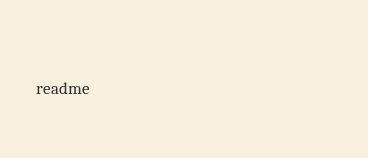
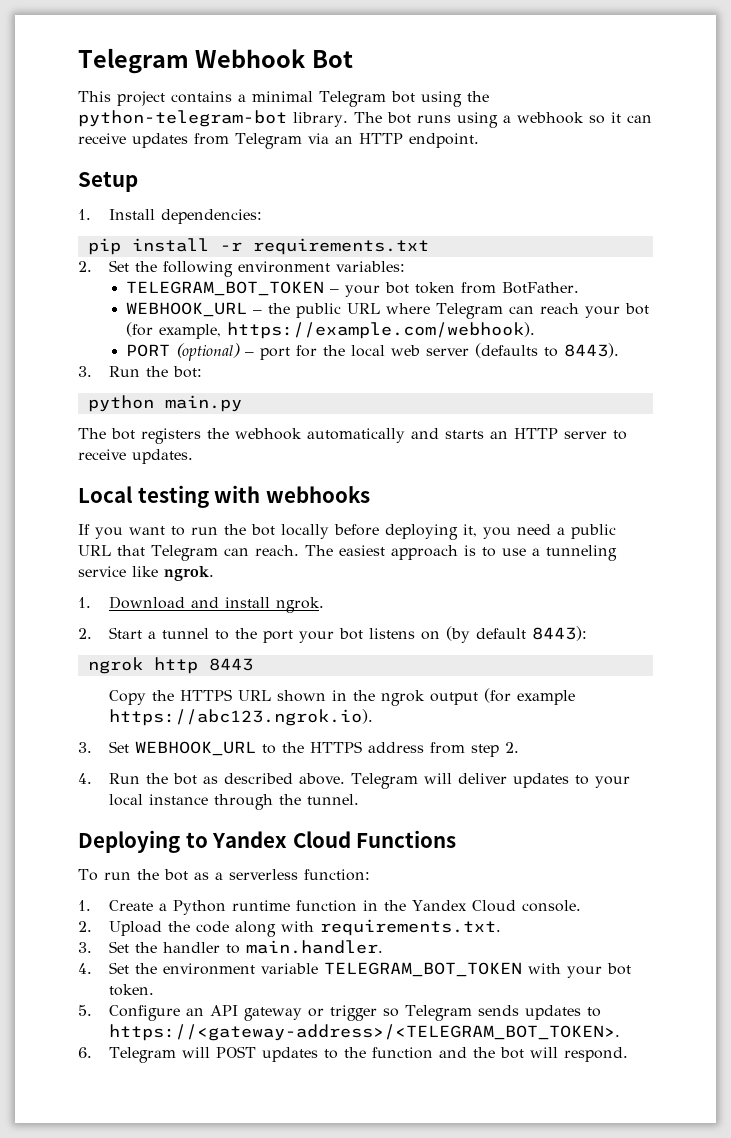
[36,82,90,94] readme -> [78,48,353,74] [78,91,489,107] [78,110,652,128] [78,133,479,149] [78,171,138,192] [78,209,262,224] [87,238,429,255] [78,260,405,277] [126,281,580,297] [126,302,650,319] [126,322,536,339] [126,343,620,361] [78,366,202,378] [87,395,242,412] [78,428,627,444] [78,449,193,464] [78,485,370,508] [78,524,616,540] [78,545,617,561] [78,566,214,581] [78,596,324,613] [78,626,587,643] [87,657,253,674] [108,688,575,706] [108,709,373,726] [78,741,519,757] [78,773,630,789] [108,794,359,810] [78,830,457,853] [78,869,370,881] [78,900,581,915] [78,919,501,937] [78,940,383,954] [78,962,631,978] [108,984,154,996] [78,1005,601,1021] [108,1024,620,1041] [78,1046,628,1063] Telegram Webhook Bot // This project contains a minimal Telegram bot using the python-telegram-bot library. The bot runs using a webhook so it can receive updates from Telegram via an HTTP endpoint. // Setup // 1. Install dependencies: // pip install -r requirements.txt // 2. Set the following environment variables: // TELEGRAM_BOT_TOKEN – your bot token from BotFather. // WEBHOOK_URL – the public URL where Telegram can reach your bot (for example, https://example.com/webhook). // PORT (optional) – port for the local web server (defaults to 8443). // 3. Run the bot: // python main.py // The bot registers the webhook automatically and starts an HTTP server to receive updates. // Local testing with webhooks // If you want to run the bot locally before deploying it, you need a public URL that Telegram can reach. The easiest approach is to use a tunneling service like ngrok. // 1. Download and install ngrok. // 2. Start a tunnel to the port your bot listens on (by default 8443): // ngrok http 8443 // Copy the HTTPS URL shown in the ngrok output (for example https://abc123.ngrok.io). // 3. Set WEBHOOK_URL to the HTTPS address from step 2. // 4. Run the bot as described above. Telegram will deliver updates to your local instance through the tunnel. // Deploying to Yandex Cloud Functions // To run the bot as a serverless function: // 1. Create a Python runtime function in the Yandex Cloud console. // 2. Upload the code along with requirements.txt. // 3. Set the handler to main.handler. // 4. Set the environment variable TELEGRAM_BOT_TOKEN with your bot token. // 5. Configure an API gateway or trigger so Telegram sends updates to https://<gateway-address>/<TELEGRAM_BOT_TOKEN>. // 6. Telegram will POST updates to the function and the bot will respond.

